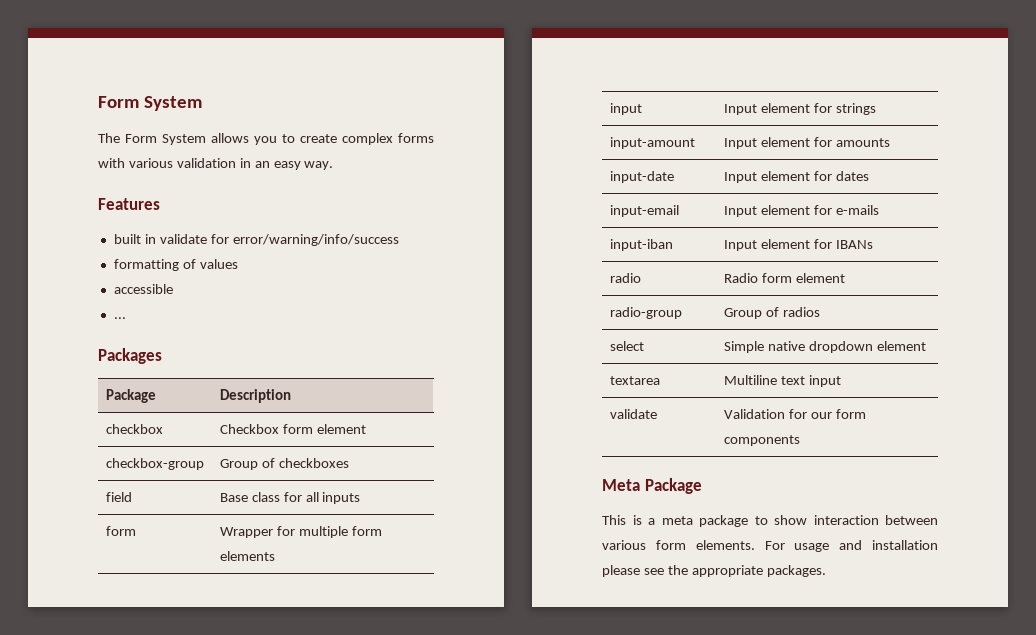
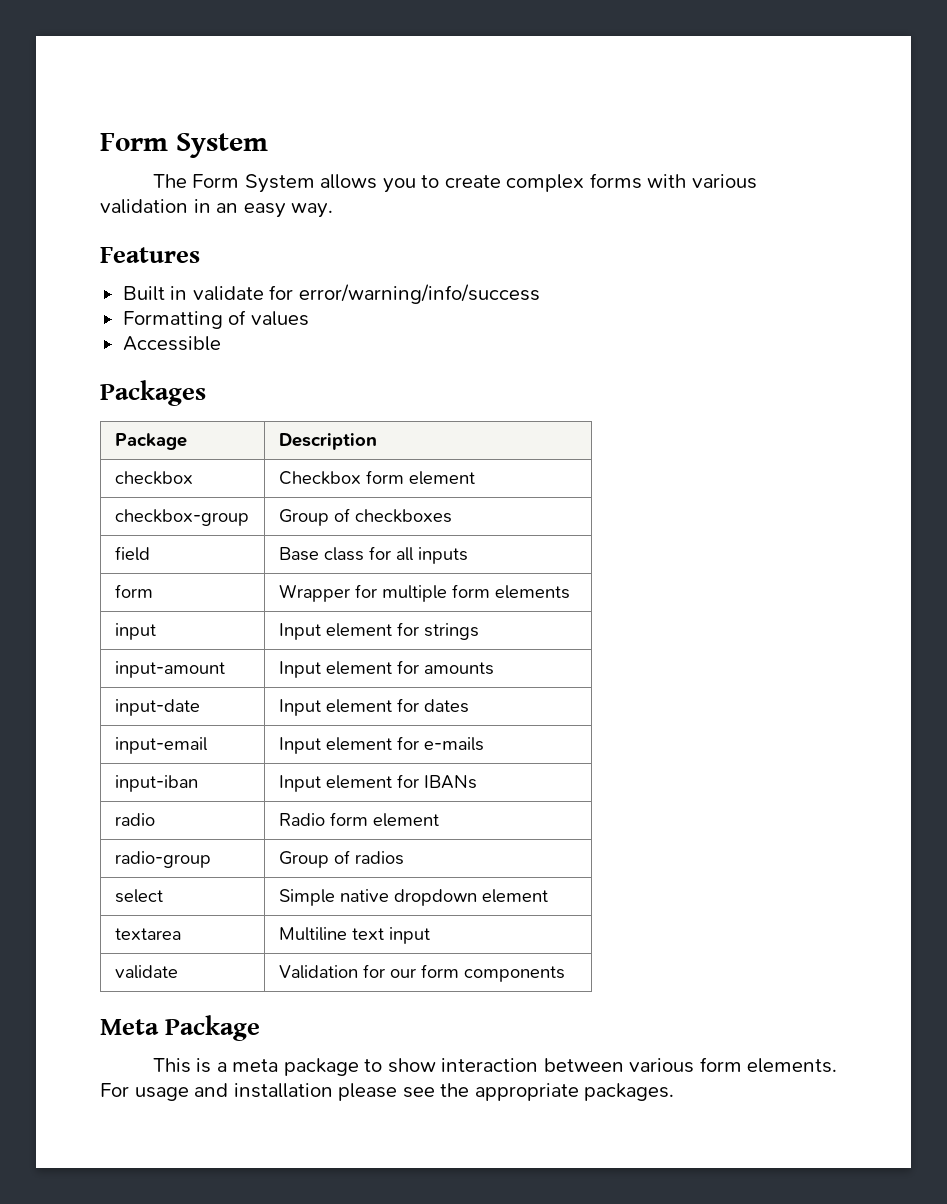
[113,234,141,244] built -> [122,286,165,301] Built
[113,259,179,271] formatting -> [122,311,223,329] Formatting
[113,284,173,294] [113,317,126,319] accessible // ... -> [122,336,221,351] Accessible

